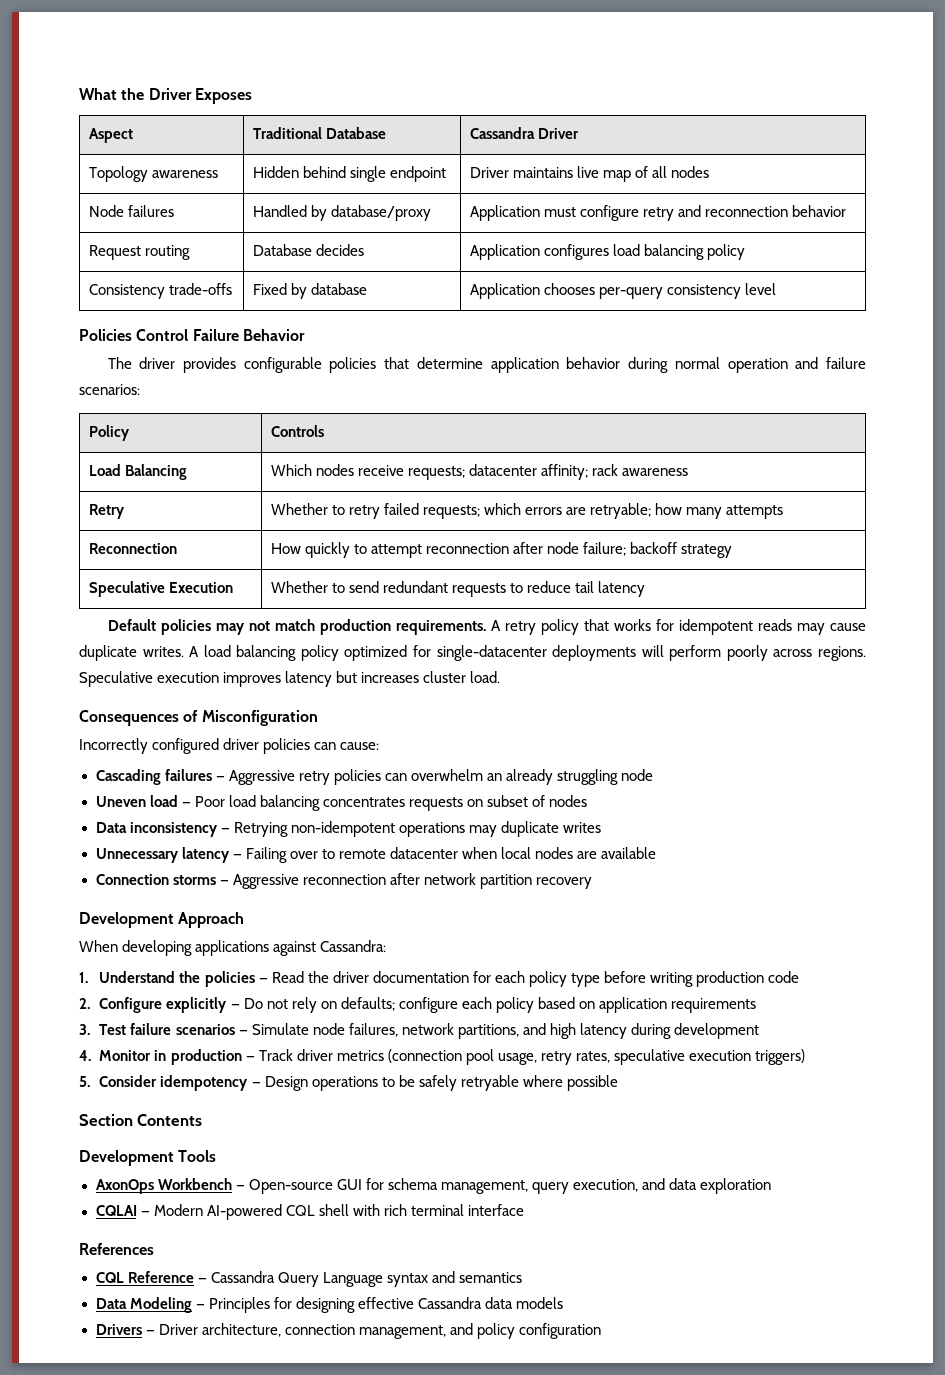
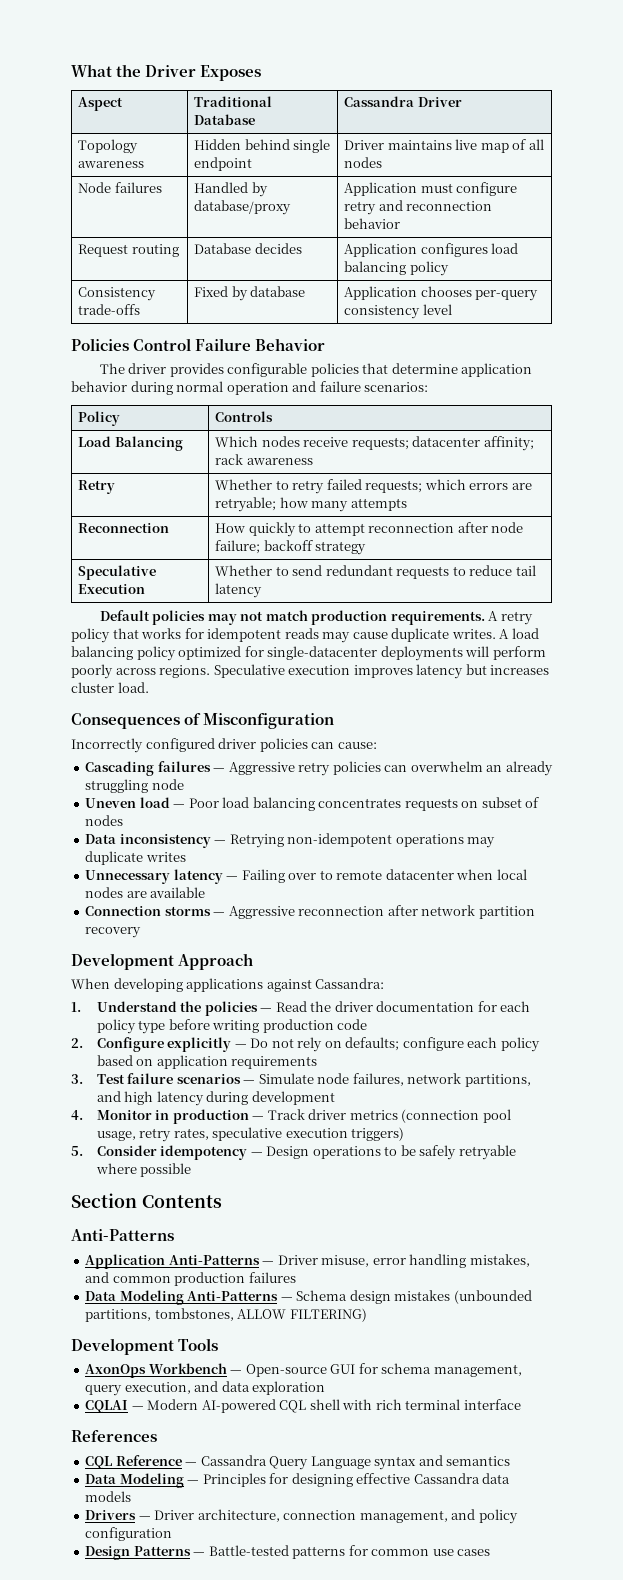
(203, 1120) none -> [71,1229,174,1241] [85,1254,530,1269] [85,1272,296,1286] [85,1290,532,1305] [85,1308,367,1322] // Anti-Patterns // Application Anti-Patterns — Driver misuse, error handling mistakes, and common production failures // Data Modeling Anti-Patterns — Schema design mistakes (unbounded partitions, tombstones, ALLOW FILTERING)
(601, 1331) none -> [85,1545,491,1560] // Design Patterns — Battle-tested patterns for common use cases

